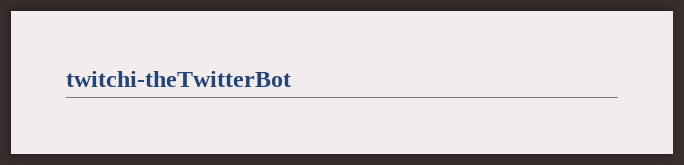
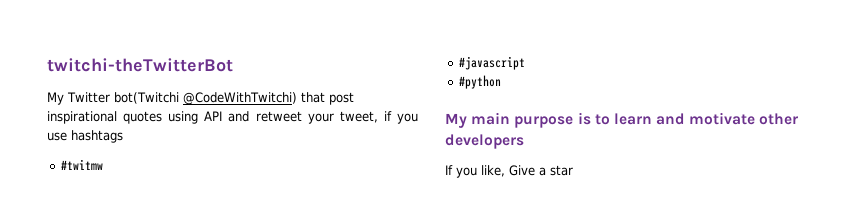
(291, 79) none -> [47,92,354,105] [47,111,418,124] [47,130,123,143] [60,159,103,170] [458,56,525,70] [458,75,501,89] [445,112,799,128] [445,134,524,149] [445,165,573,178] // My Twitter bot(Twitchi @CodeWithTwitchi) that post inspirational quotes using API and retweet your tweet, if you use hashtags // #twitmw // #javascript // #python // My main purpose is to learn and motivate other developers // If you like, Give a star

